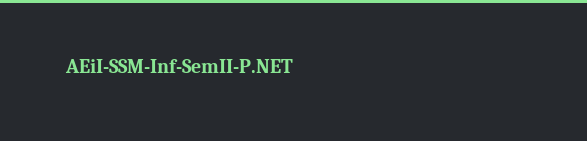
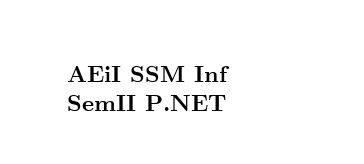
[65,59,293,73] AEiI-SSM-Inf-SemII-P.NET -> [67,66,230,82] [67,95,226,111] AEiI SSM Inf SemII P.NET

